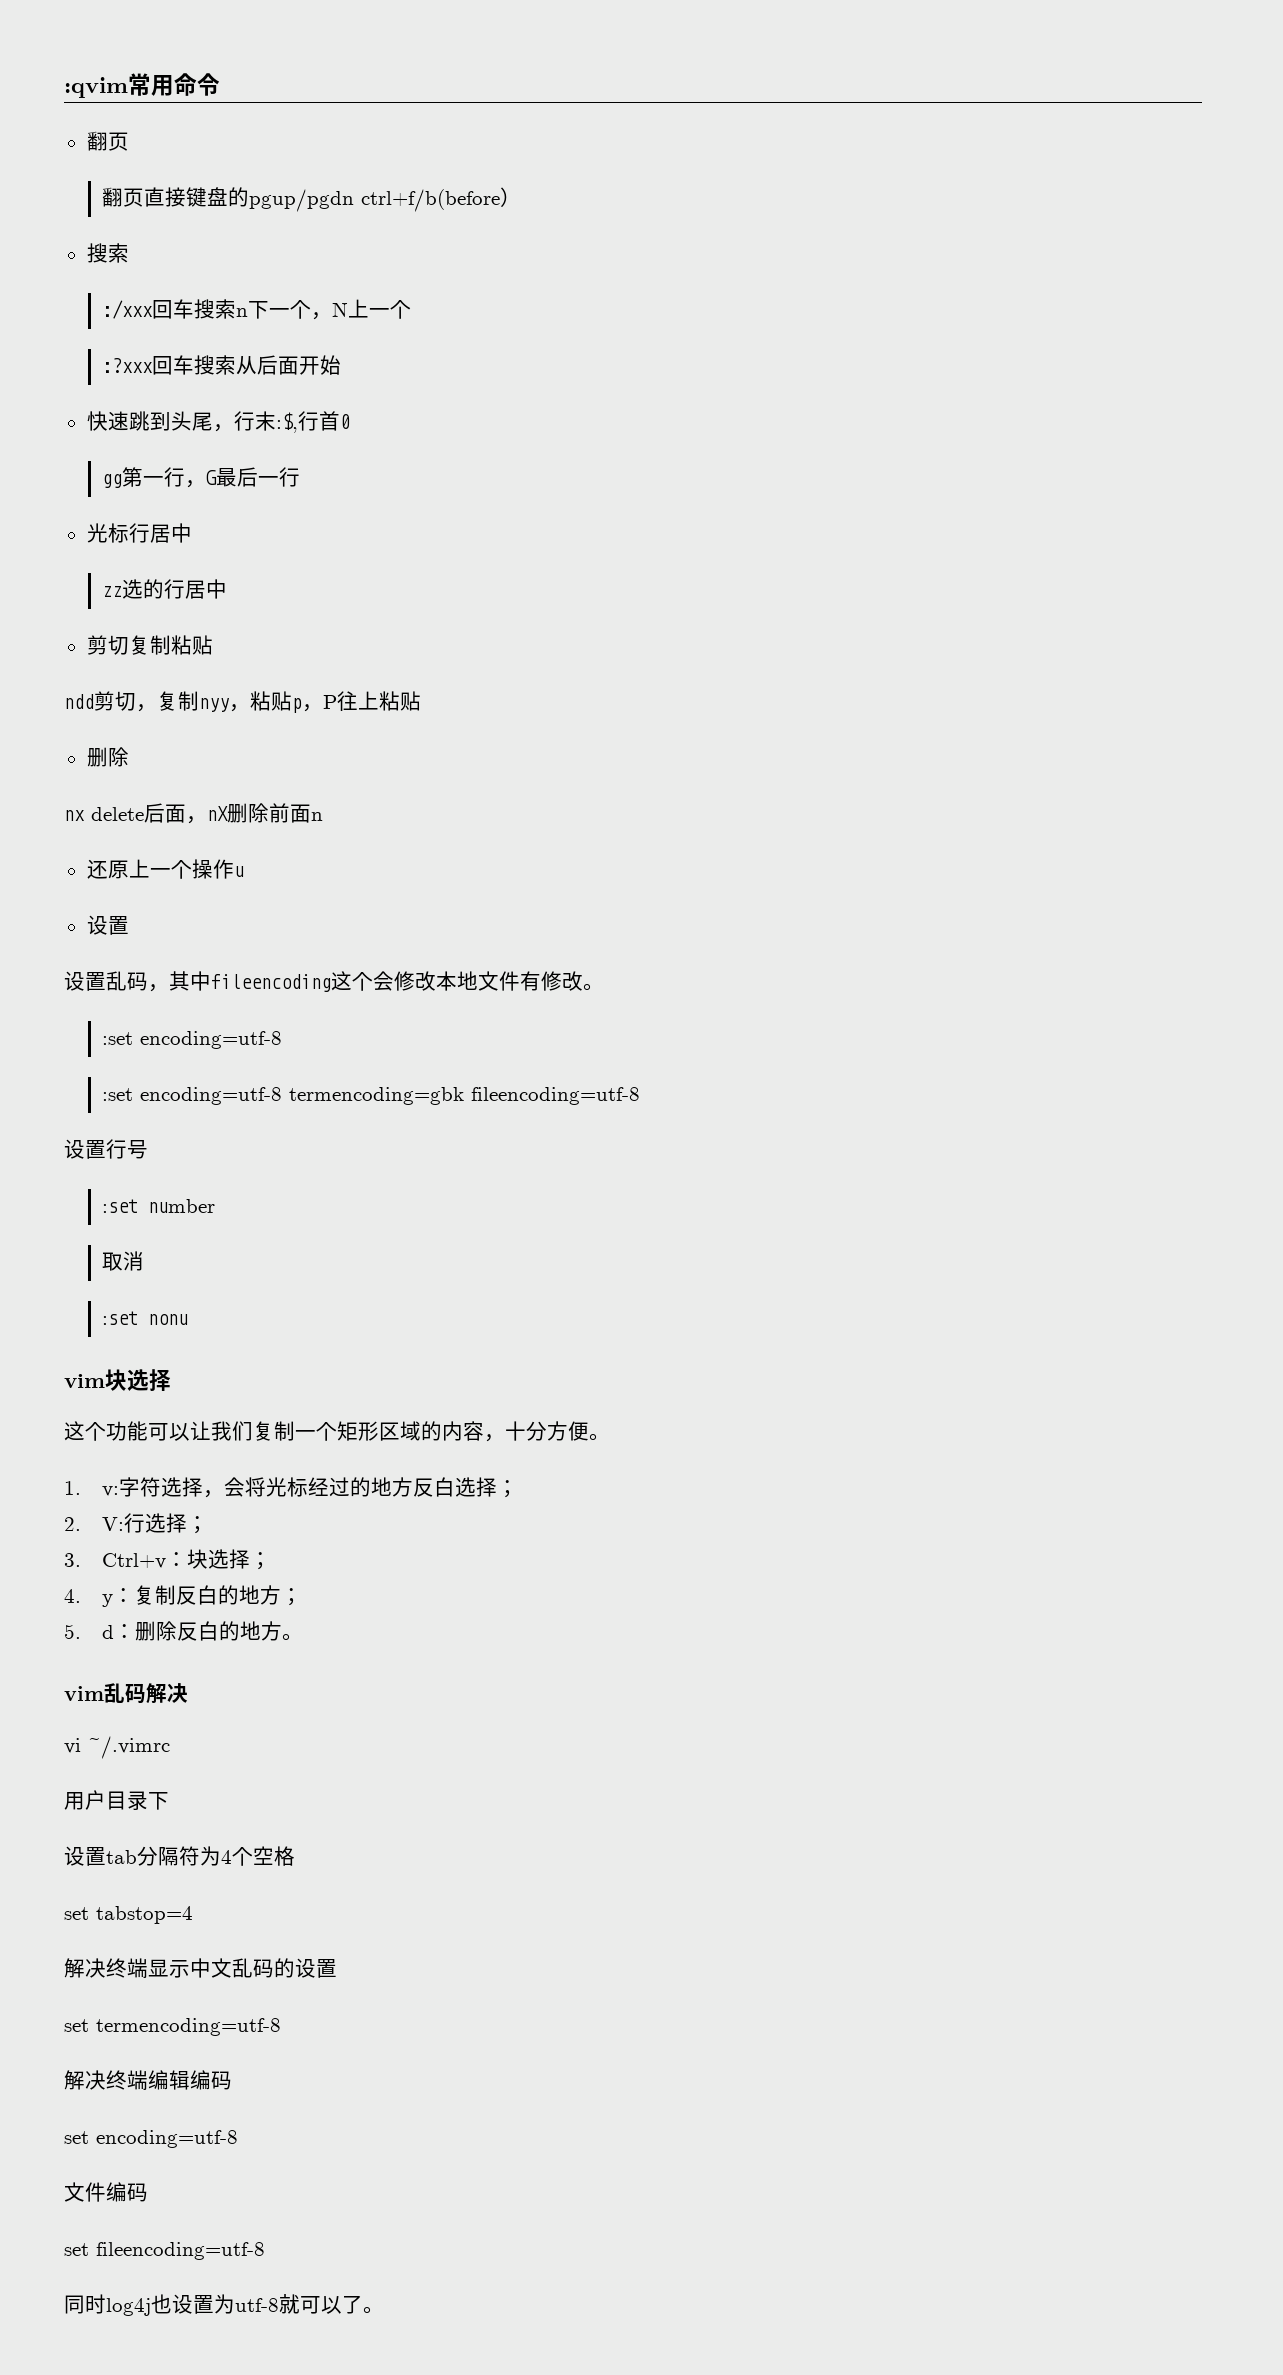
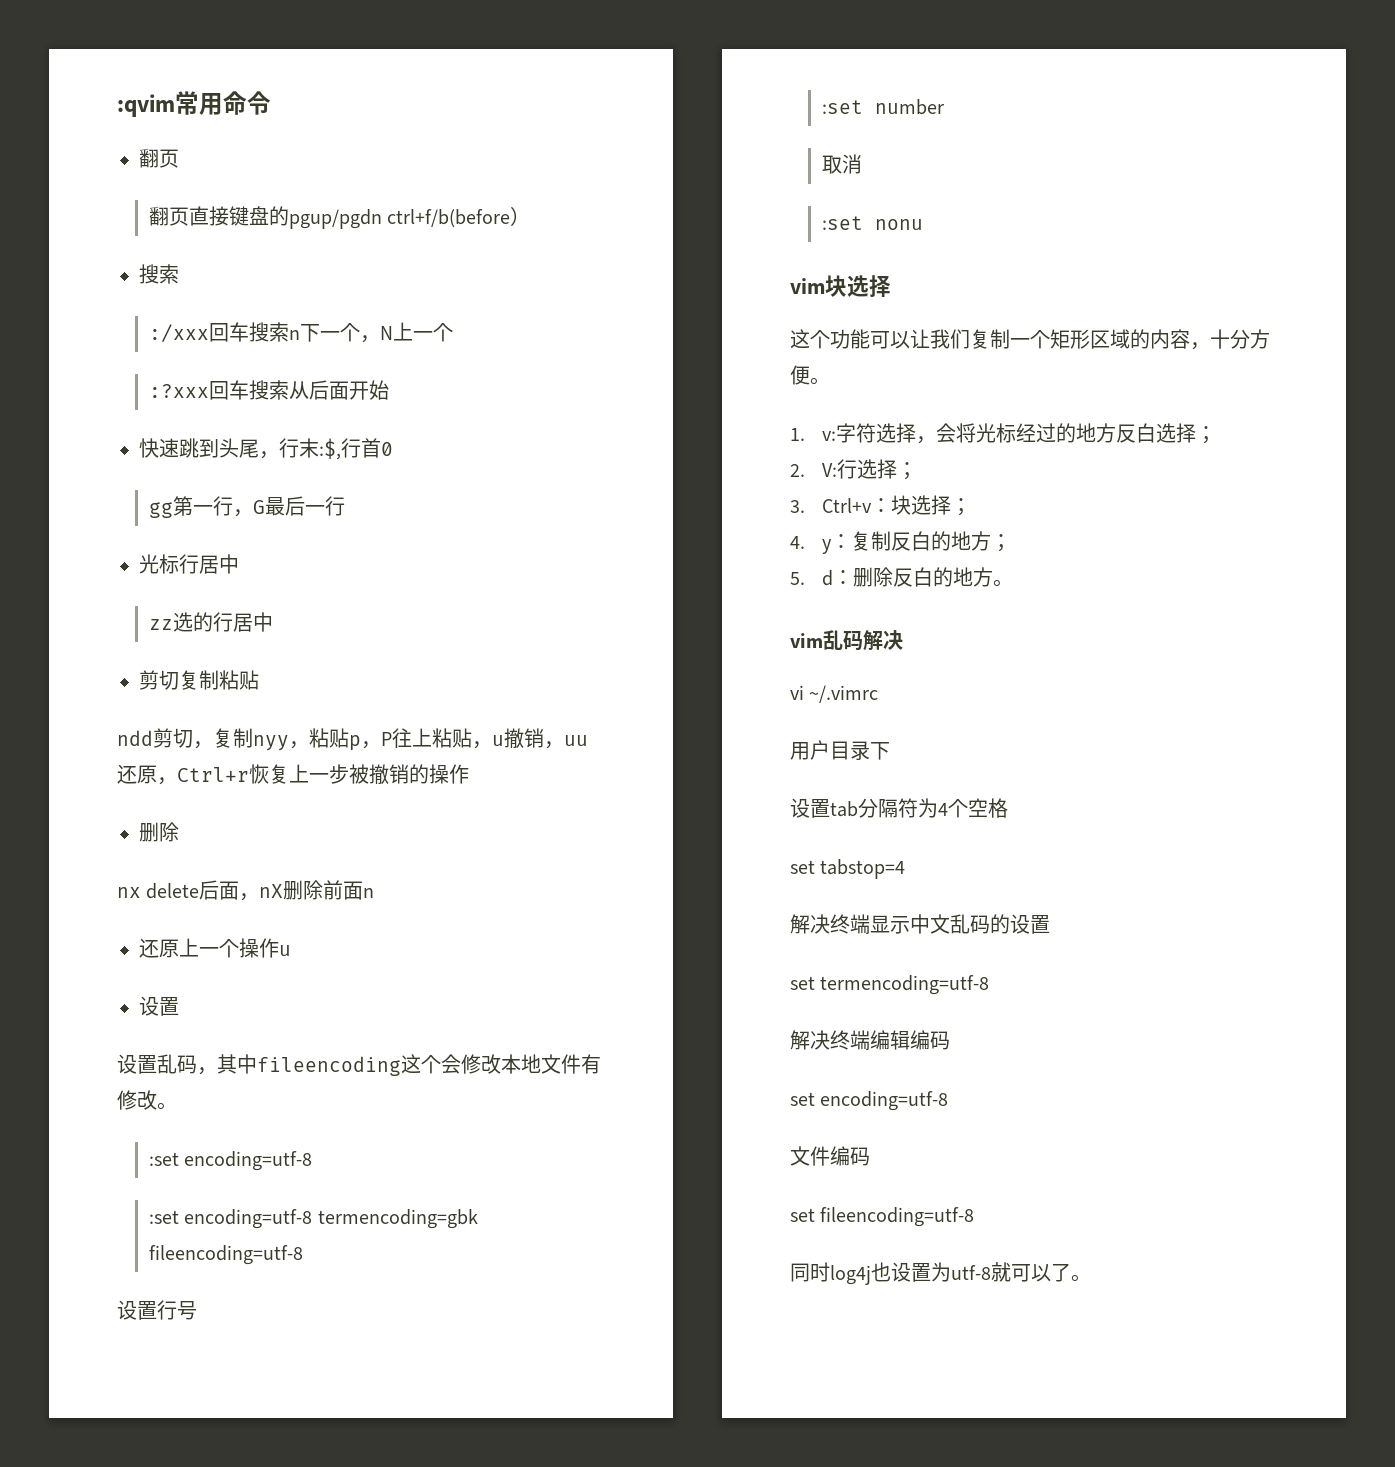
(421, 701) none -> [472,728,588,749] [117,764,469,785] ，u撤销，uu还原，Ctrl+r恢复上一步被撤销的操作

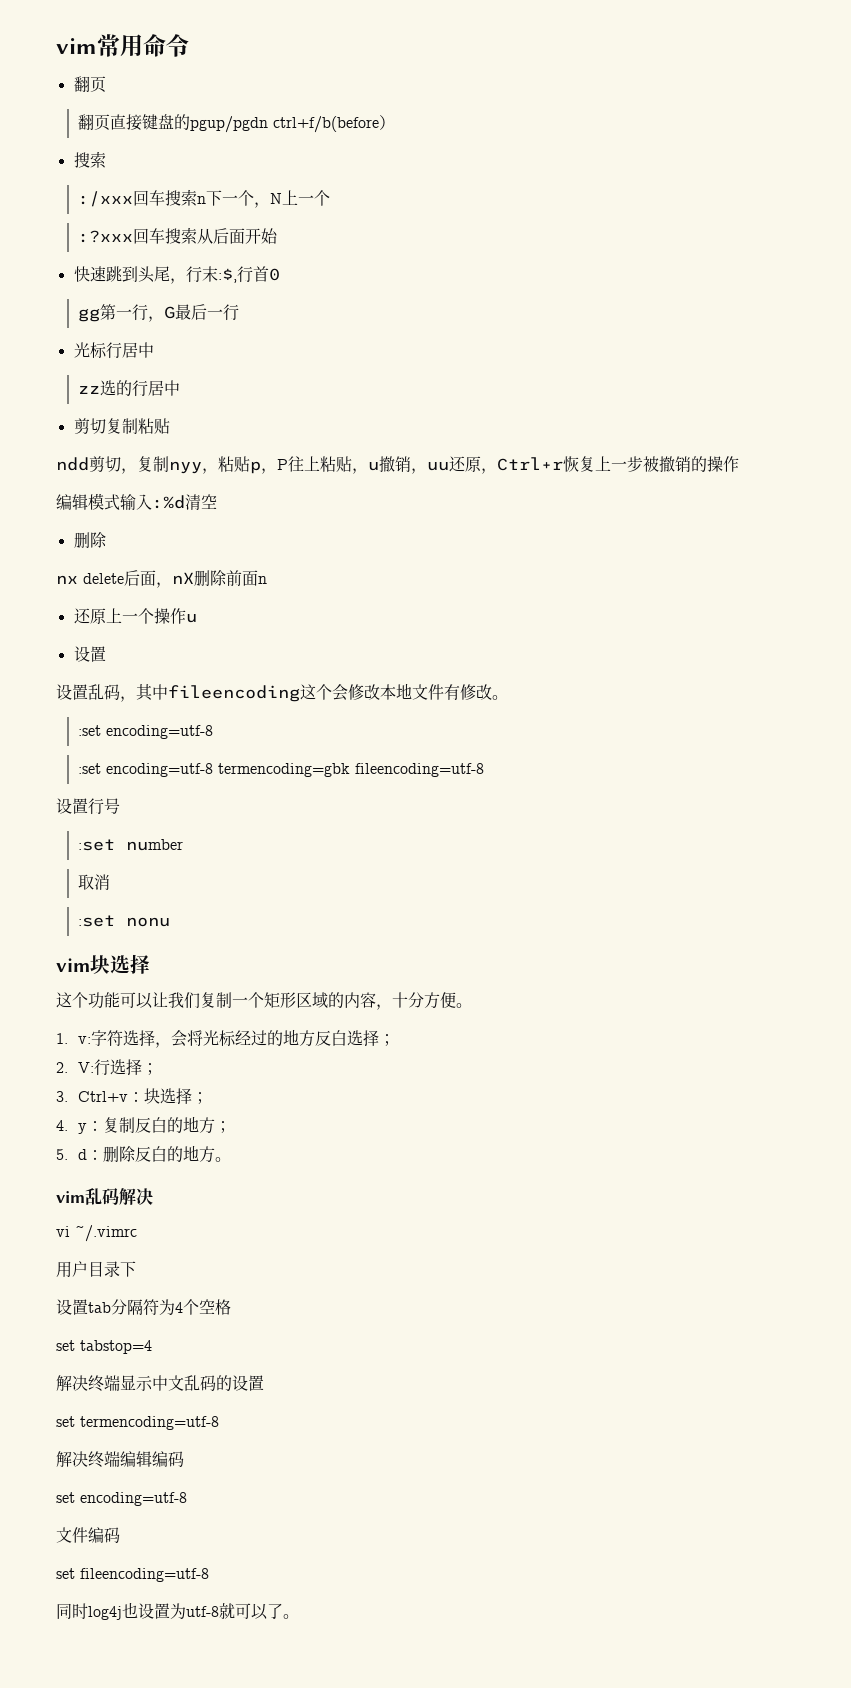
[117,94,175,117] :qvim -> [56,38,97,54] vim
(469, 774) none -> [56,493,217,510] // 编辑模式输入:%d清空

